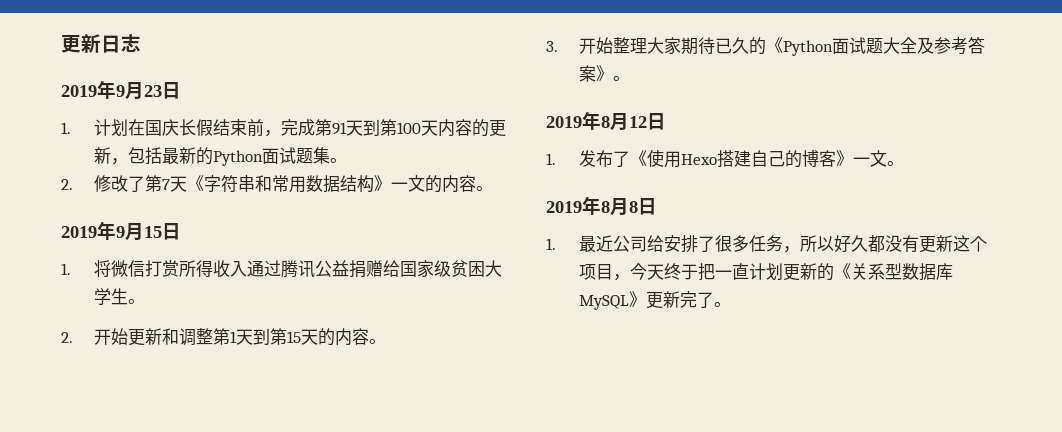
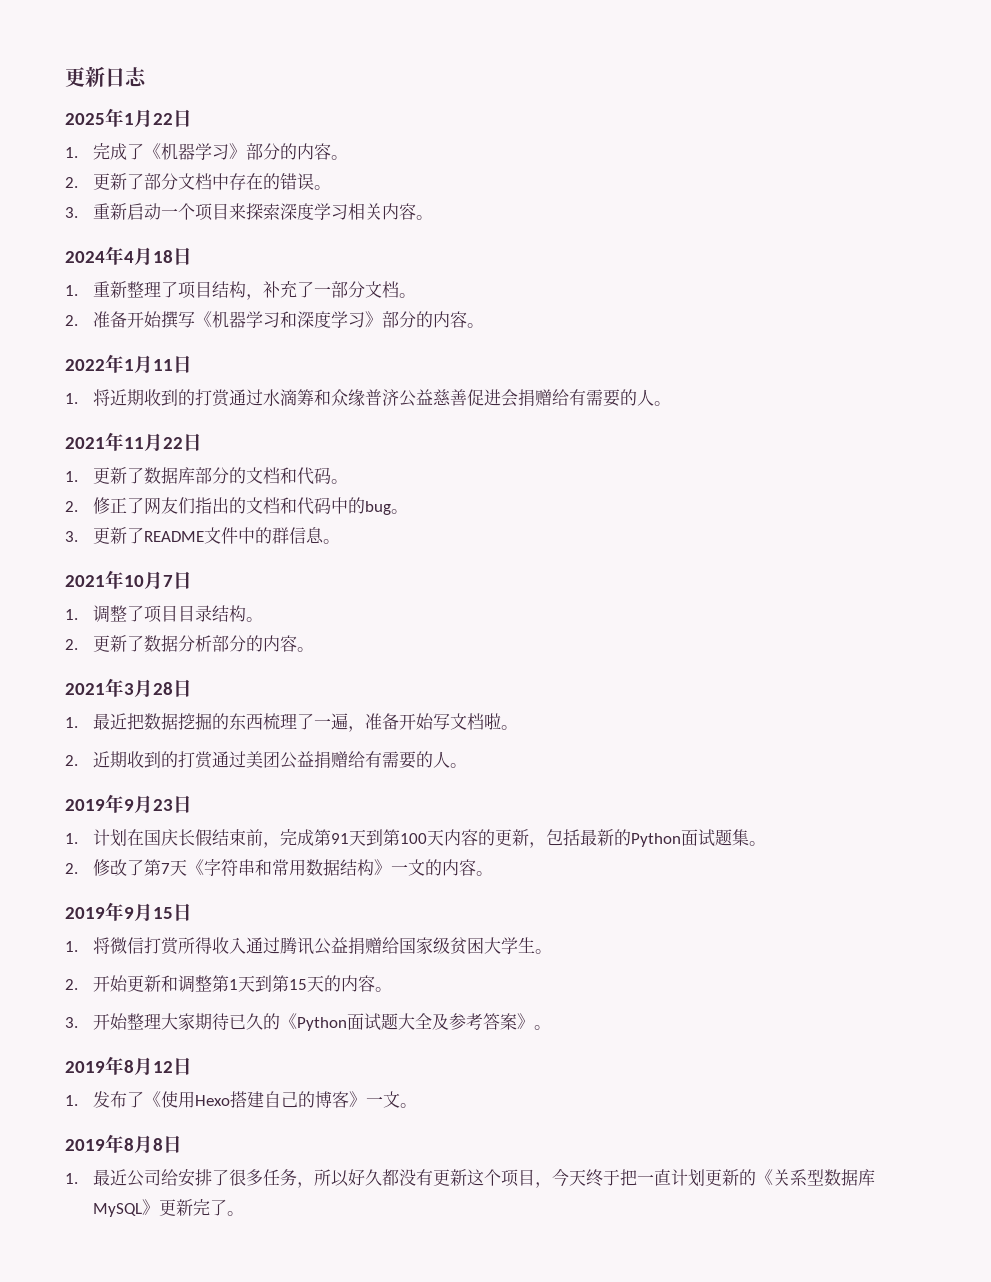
(141, 43) none -> [65,108,192,128] [65,143,349,160] [65,173,332,190] [65,203,434,221] [65,246,192,266] [65,280,417,300] [65,311,485,329] [65,354,192,374] [65,389,672,407] [65,432,202,452] [65,467,349,485] [65,497,409,515] [65,527,341,544] [65,570,192,590] [65,605,264,623] [65,635,315,652] [65,678,192,698] [65,713,519,732] [65,751,468,769] // 2025年1月22日 // 1.完成了《机器学习》部分的内容。 // 2.更新了部分文档中存在的错误。 // 3.重新启动一个项目来探索深度学习相关内容。 // 2024年4月18日 // 1.重新整理了项目结构，补充了一部分文档。 // 2.准备开始撰写《机器学习和深度学习》部分的内容。 // 2022年1月11日 // 1.将近期收到的打赏通过水滴筹和众缘普济公益慈善促进会捐赠给有需要的人。 // 2021年11月22日 // 1.更新了数据库部分的文档和代码。 // 2.修正了网友们指出的文档和代码中的bug。 // 3.更新了README文件中的群信息。 // 2021年10月7日 // 1.调整了项目目录结构。 // 2.更新了数据分析部分的内容。 // 2021年3月28日 // 1.最近把数据挖掘的东西梳理了一遍，准备开始写文档啦。 // 2.近期收到的打赏通过美团公益捐赠给有需要的人。

